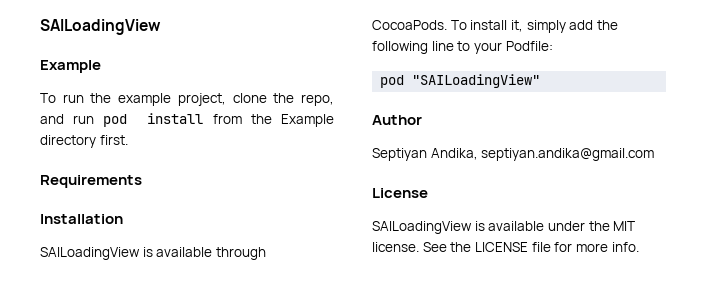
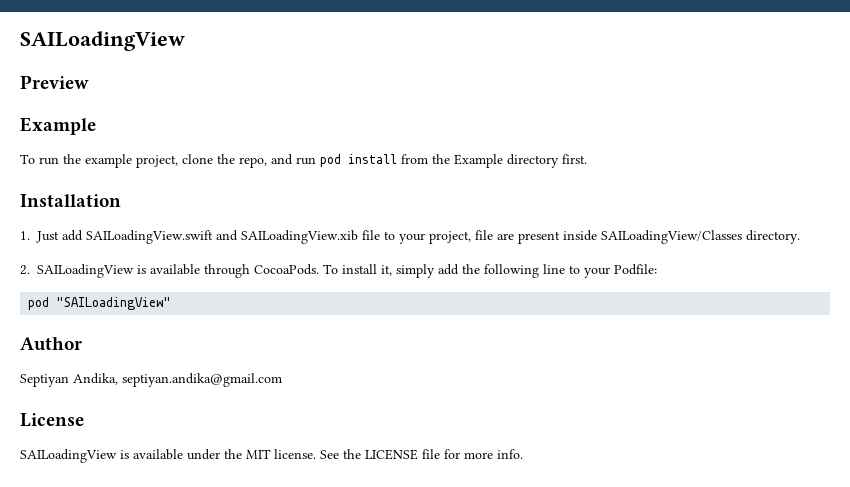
[40,19,161,35] SAILoadingView -> [20,31,185,51] [20,75,89,89] SAILoadingView // Preview
[40,175,142,188] // Requirements -> (587, 159) none
(123, 219) none -> [20,230,800,244] [20,265,30,275] 1. Just add SAILoadingView.swift and SAILoadingView.xib file to your project, file are present inside SAILoadingView/Classes directory. // 2.

